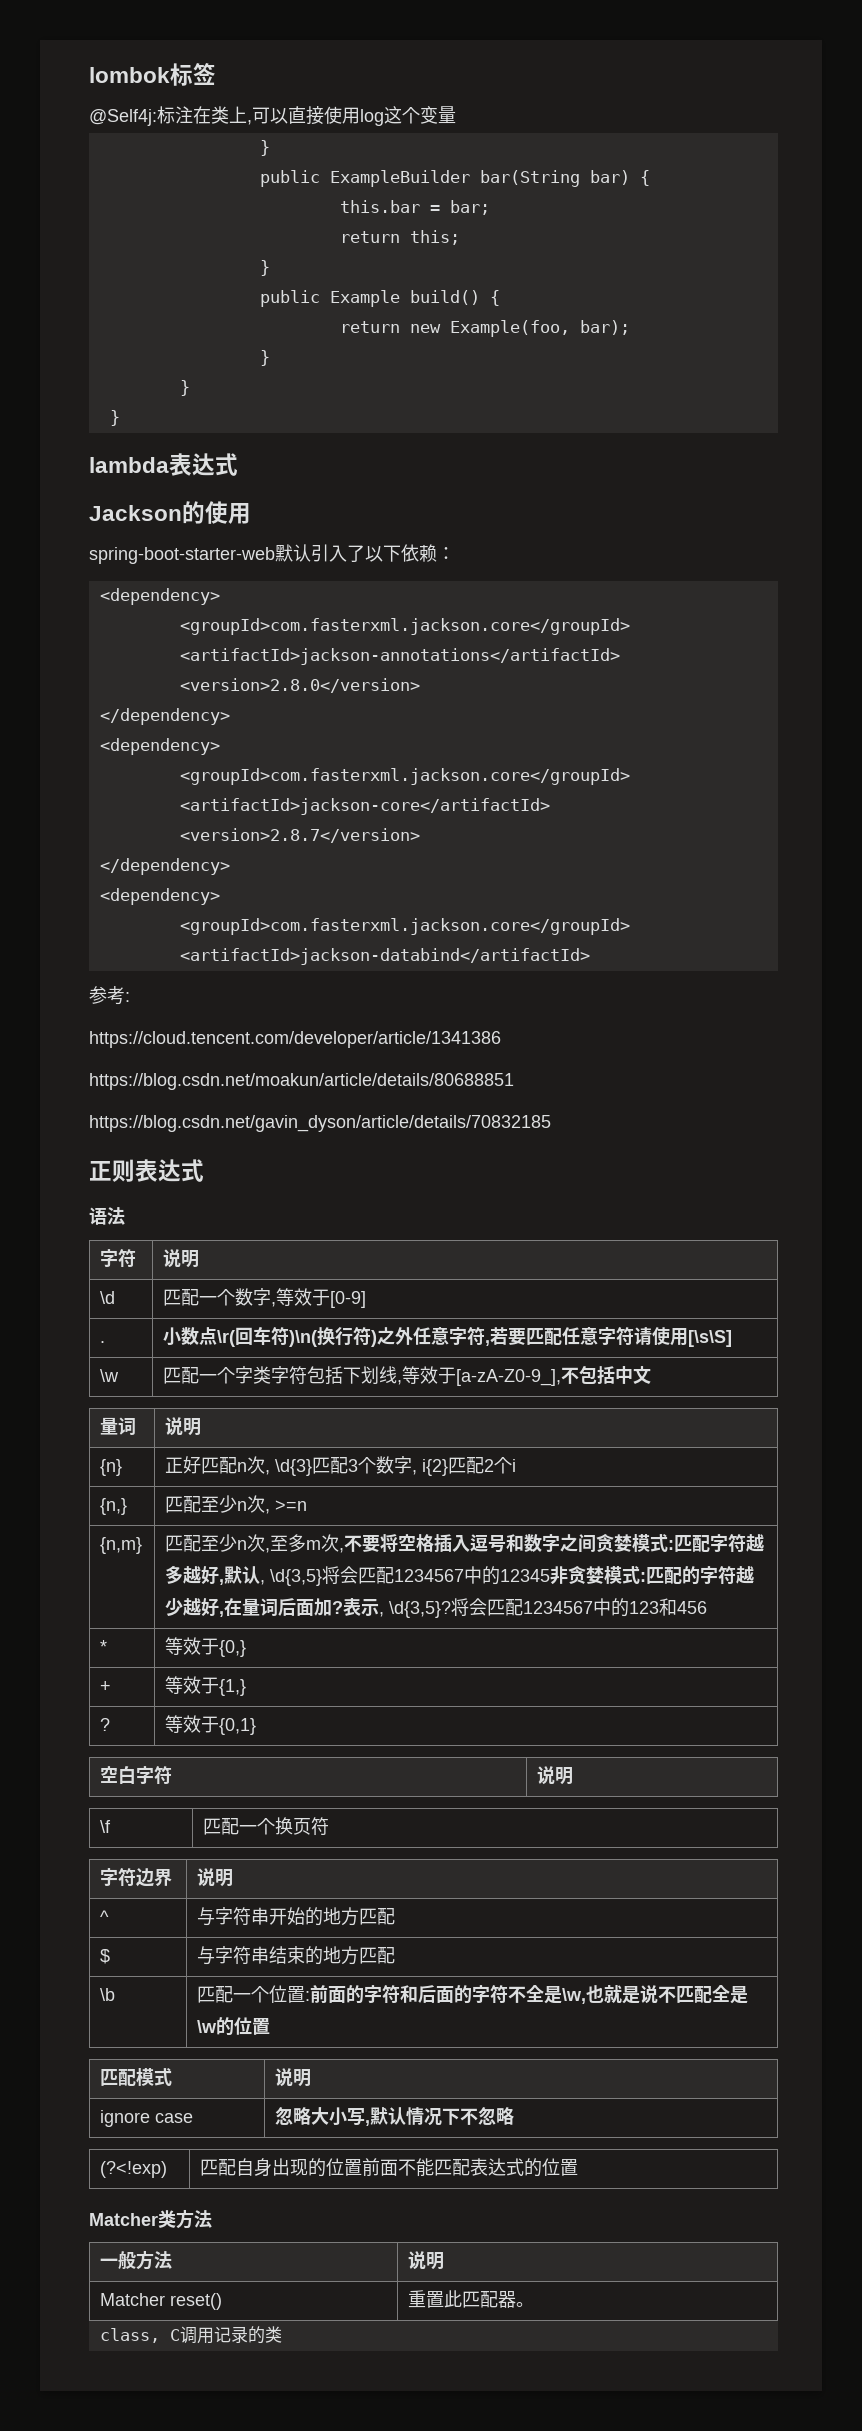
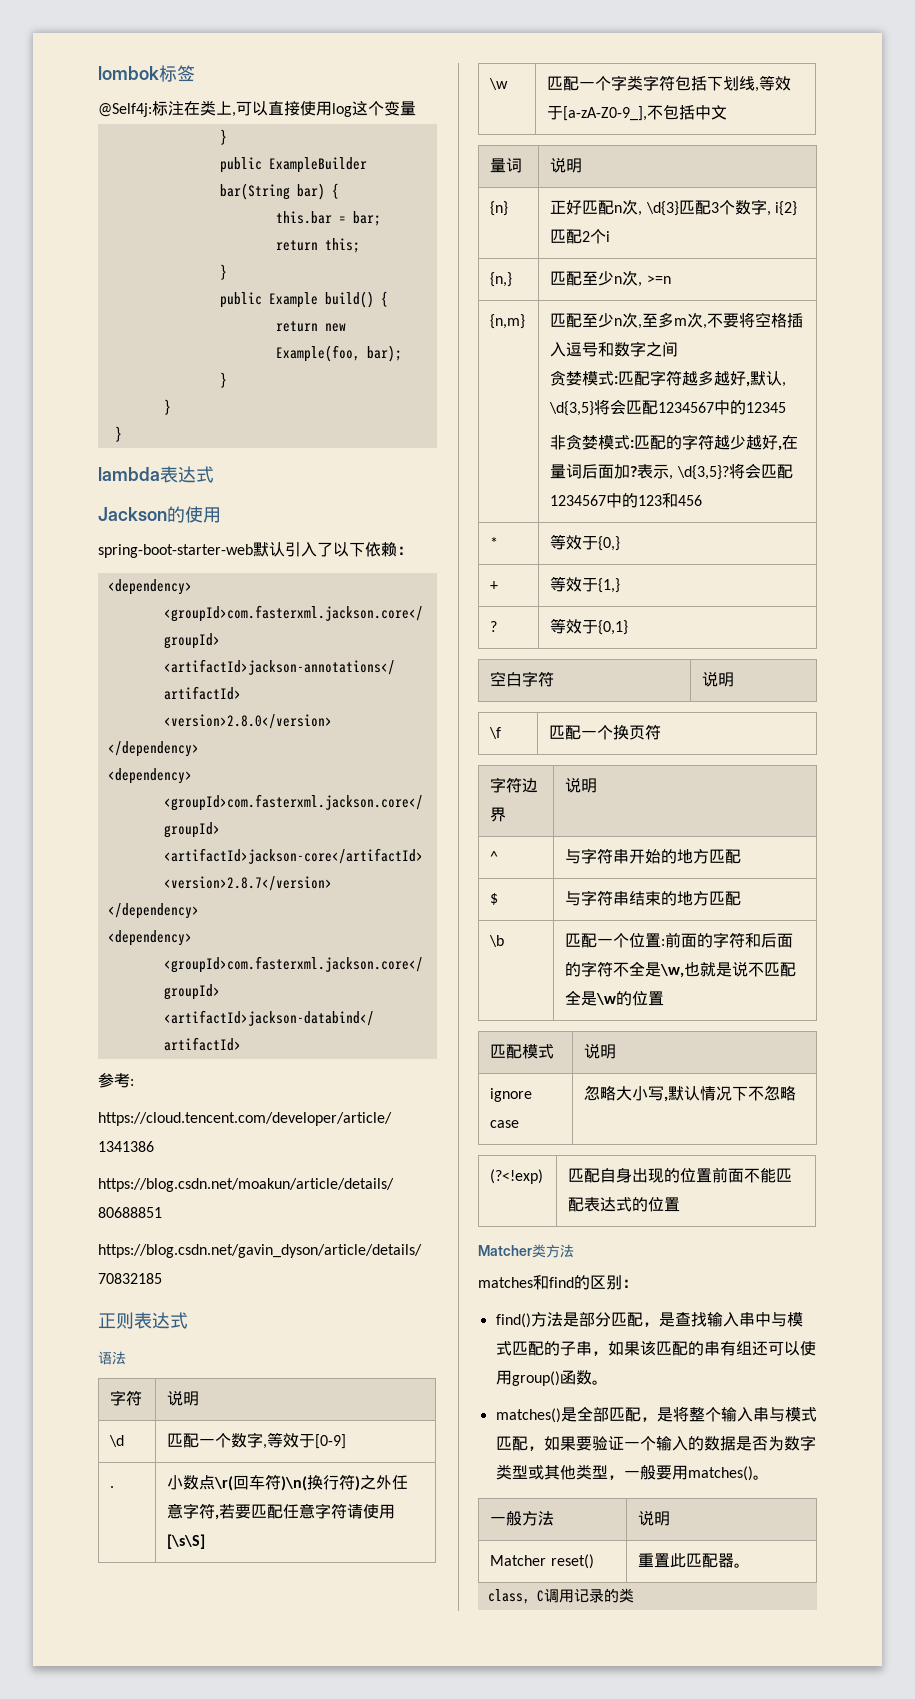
(597, 1543) none -> (679, 349) //
(551, 1575) none -> (787, 407) //
(212, 2219) none -> [478,1275,638,1290] [495,1312,803,1328] [495,1341,816,1356] [495,1370,608,1386] [495,1406,817,1423] [495,1435,816,1451] [495,1464,769,1481] // matches和find的区别： // find()方法是部分匹配，是查找输入串中与模式匹配的子串，如果该匹配的串有组还可以使用group()函数。 // matches()是全部匹配，是将整个输入串与模式匹配，如果要验证一个输入的数据是否为数字类型或其他类型，一般要用matches()。

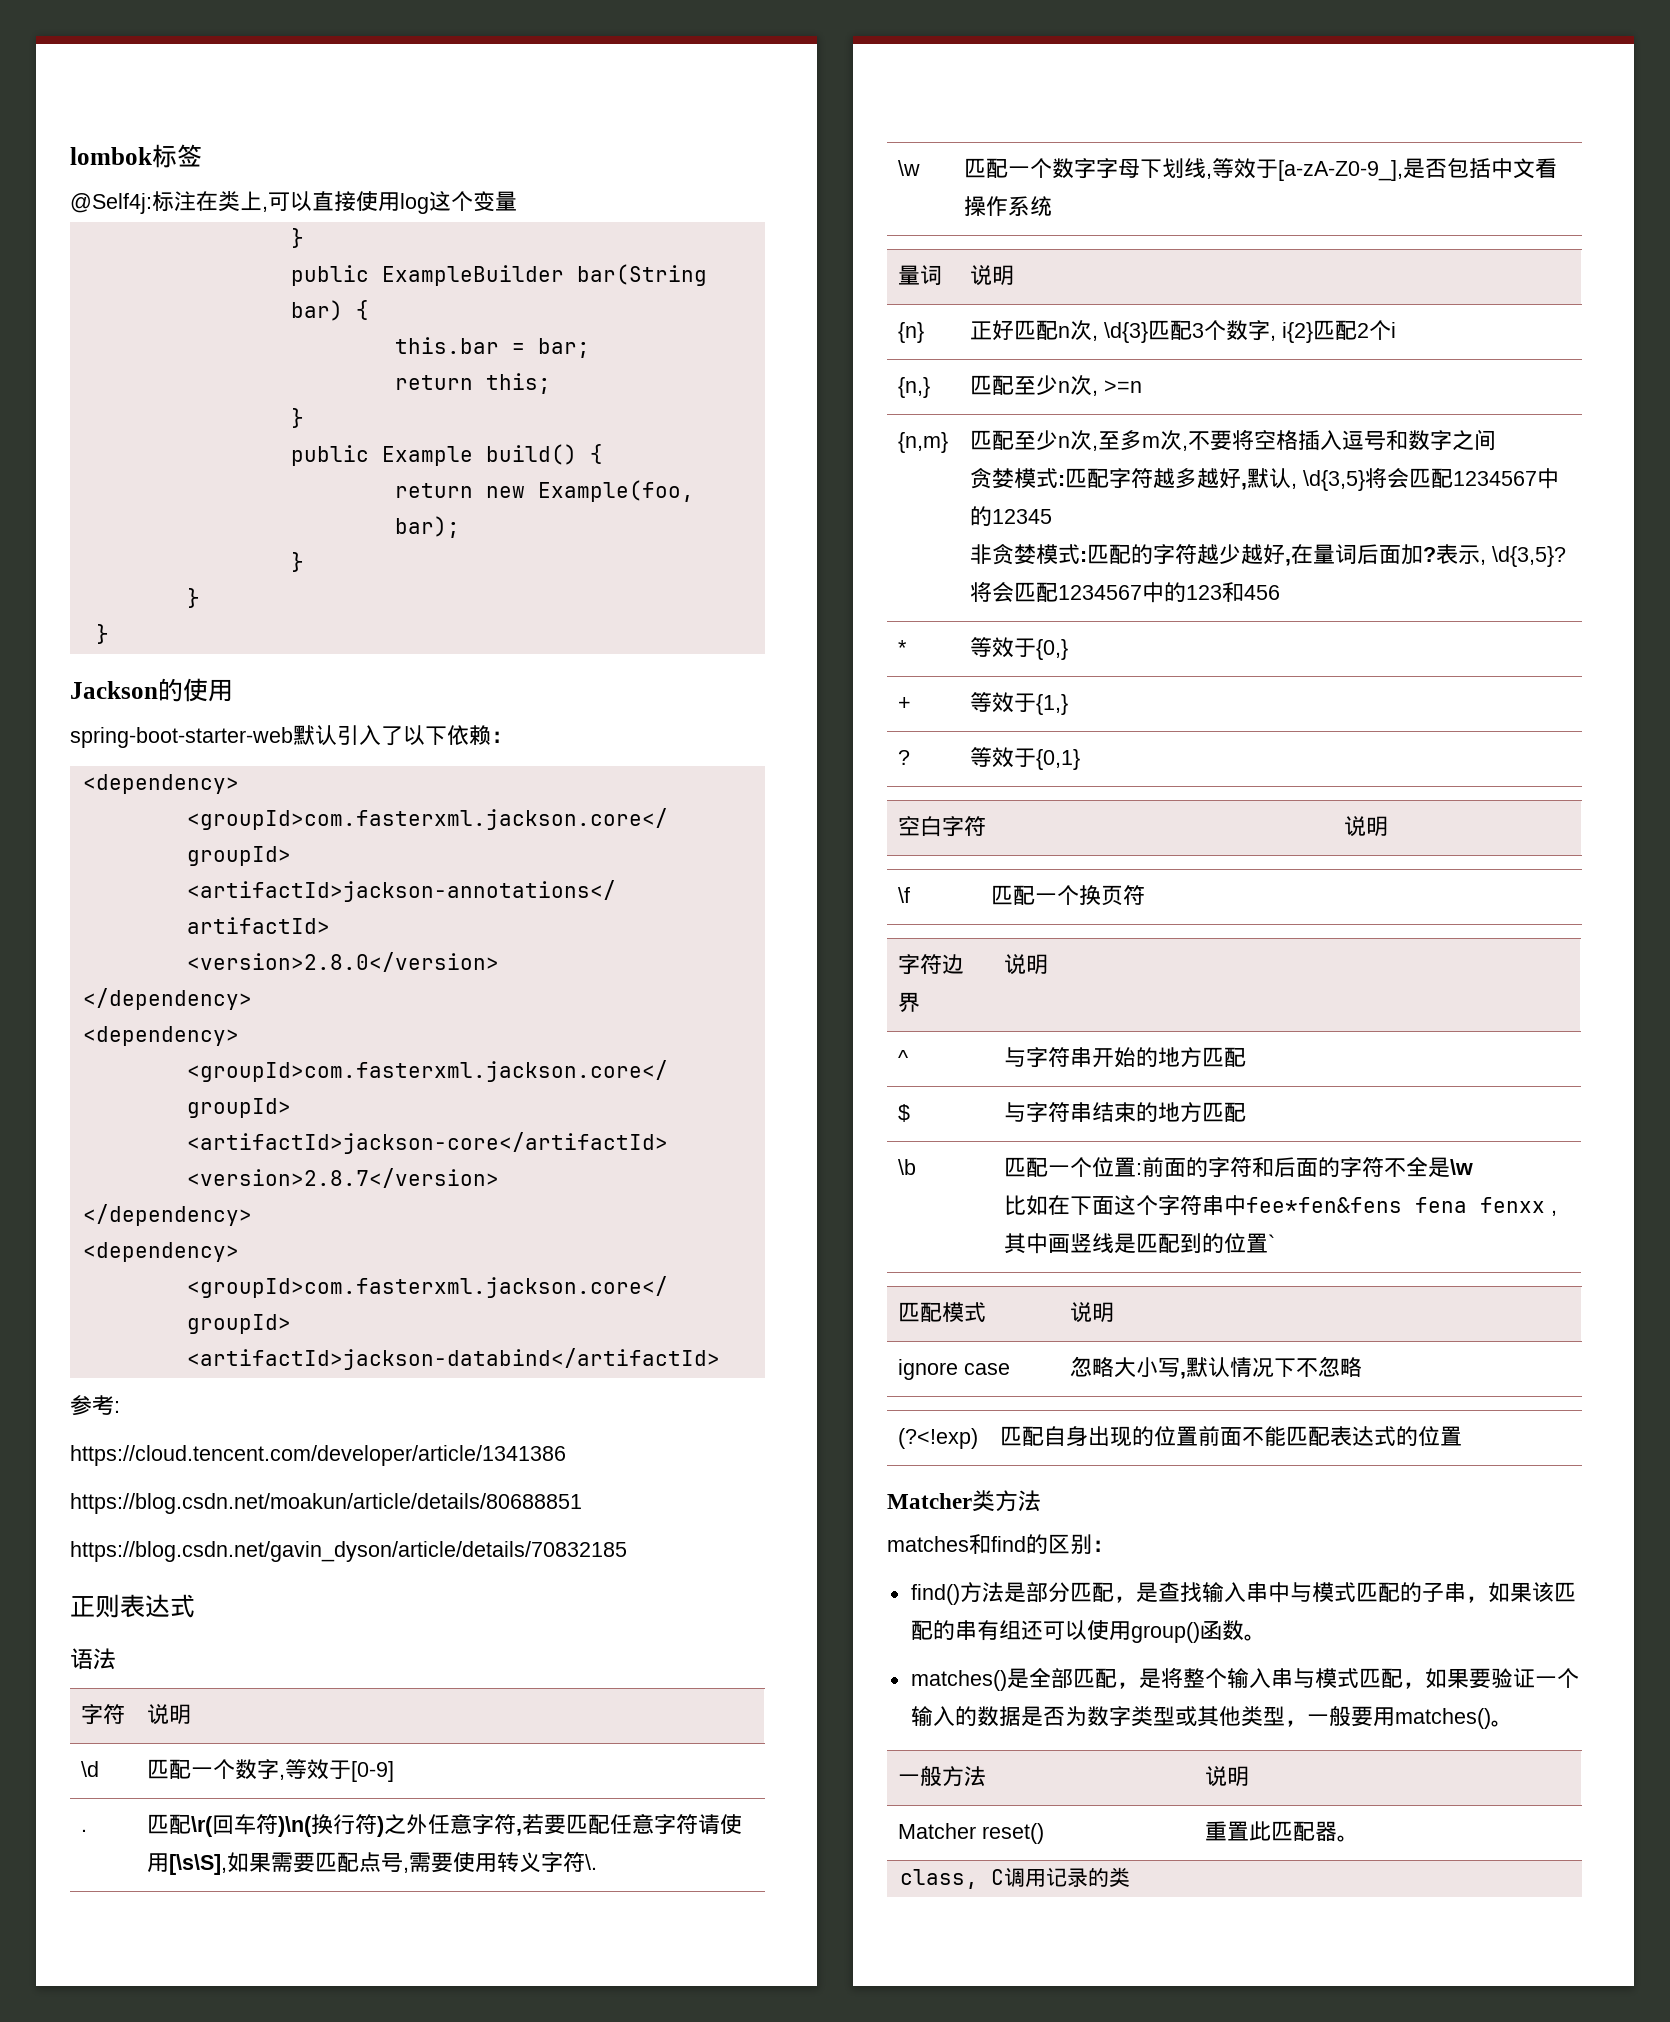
[98,466,214,483] // lambda表达式 -> (109, 634) none
[167,1475,216,1490] 小数点 -> [146,1814,191,1834] 匹配
[167,1534,206,1549] [\s\S] -> [168,1852,597,1875] [\s\S],如果需要匹配点号,需要使用转义字符\.
[611,75,708,91] 字类字符包括 -> [1051,158,1140,179] 数字字母
[647,105,664,120] 不 -> [1402,158,1447,178] 是否
(728, 112) none -> [1534,158,1557,178] [963,196,1052,216] 看操作系统
[660,961,797,978] [565,990,665,1006] \w,也就是说不匹配全是\w的位置 -> [1449,1159,1473,1175] [1003,1195,1557,1216] [1003,1233,1275,1254] \w // 比如在下面这个字符串中fee*fen&fens fena fenxx ,其中画竖线是匹配到的位置`

